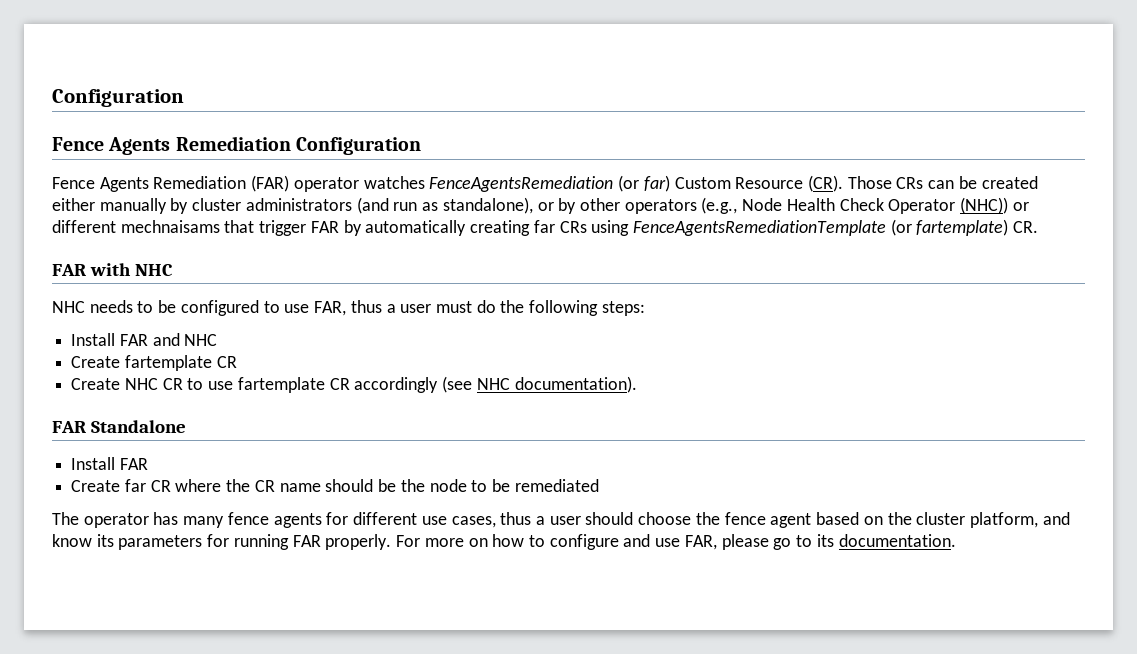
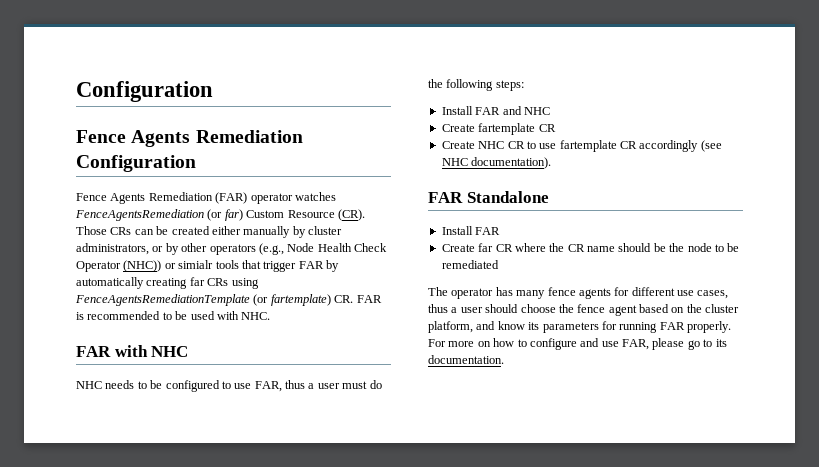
[245,197,533,214] administrators (and run as standalone), -> [76,243,149,255] administrators,
[52,220,220,233] different mechnaisams -> [178,260,239,269] simialr tools
(1039, 227) none -> [356,295,382,303] [76,311,271,320] FAR is recommended to be used with NHC.

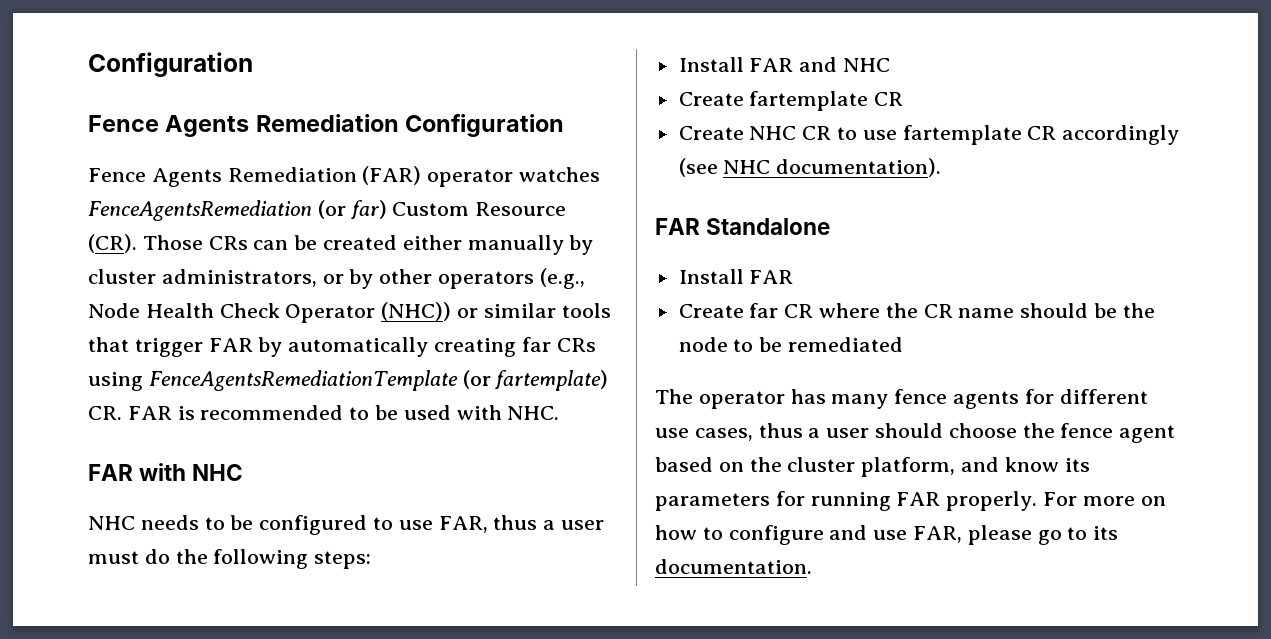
[178,260,214,269] simialr -> [483,303,556,318] similar

